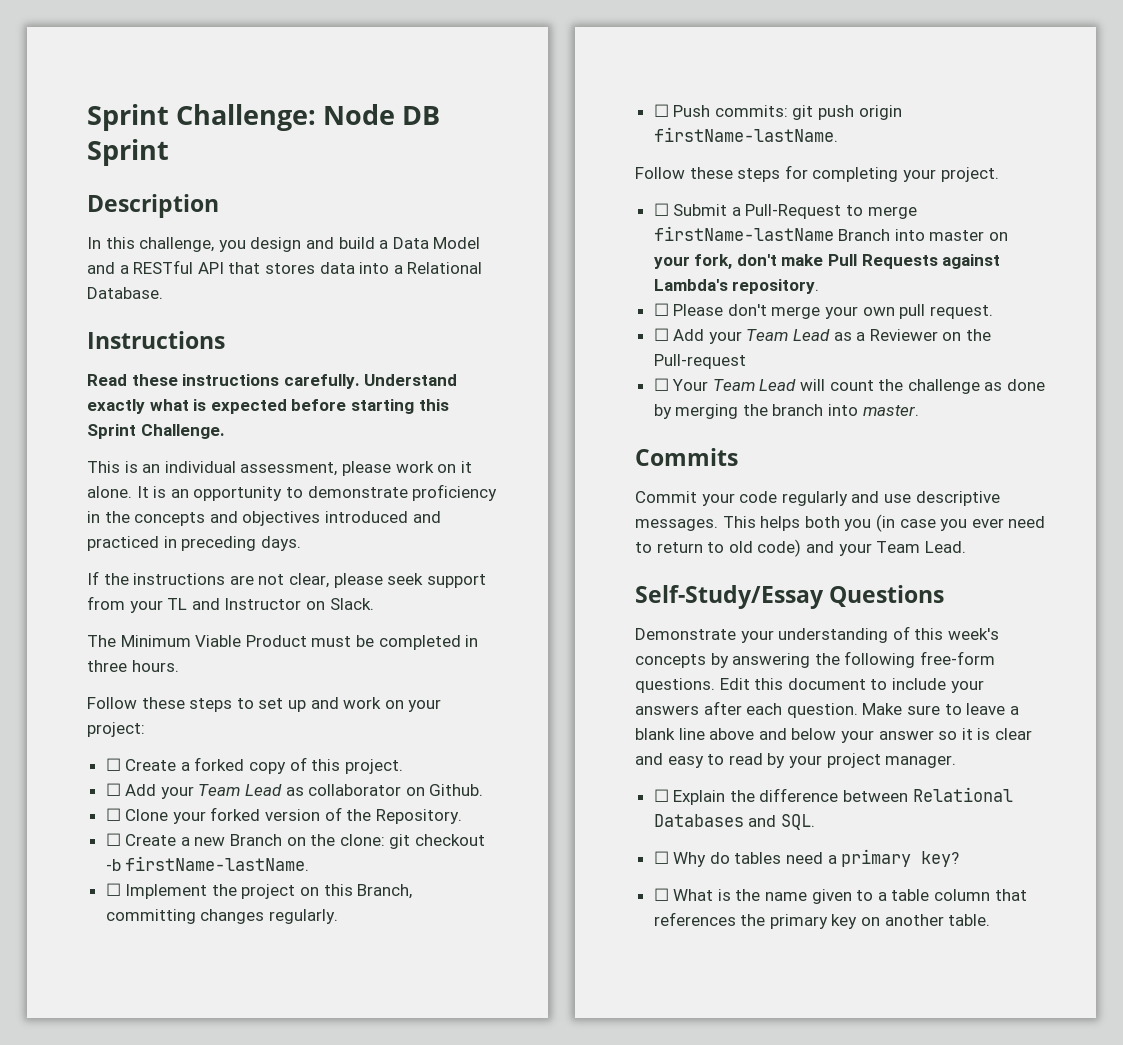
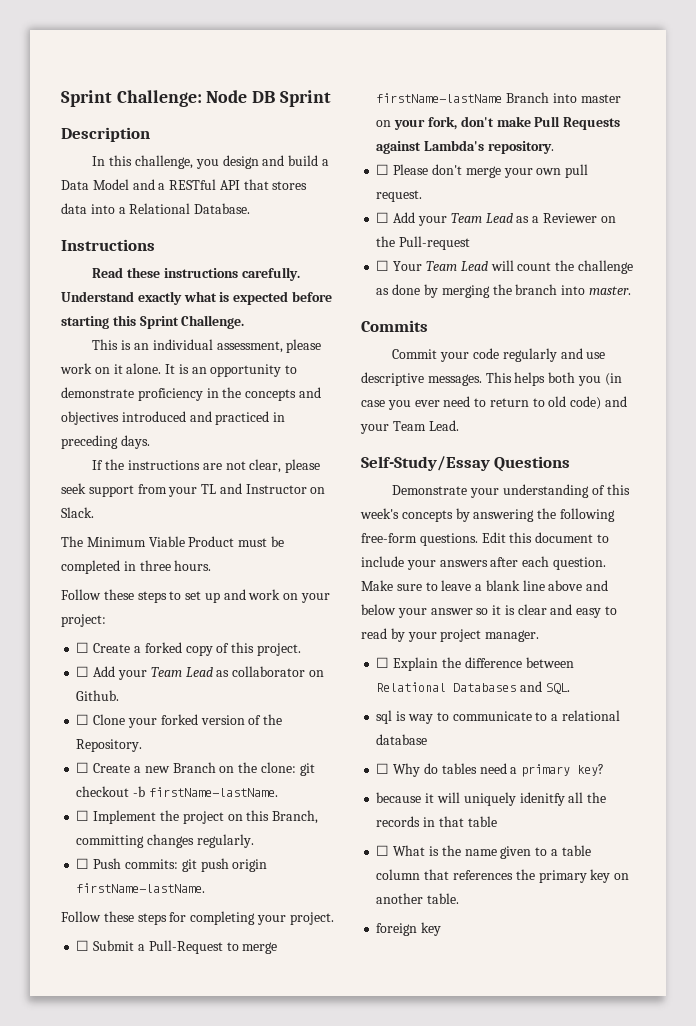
(815, 822) none -> [376,710,620,724] [376,734,428,745] // sql is way to communicate to a relational database
(960, 859) none -> [376,792,607,806] [376,816,497,827] // because it will uniquely idenitfy all the records in that table
(991, 920) none -> [376,922,442,936] // foreign key

